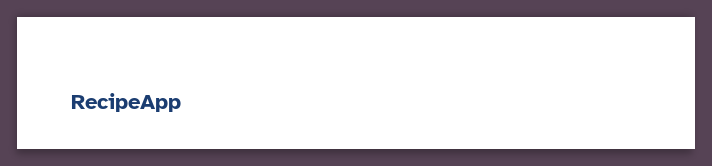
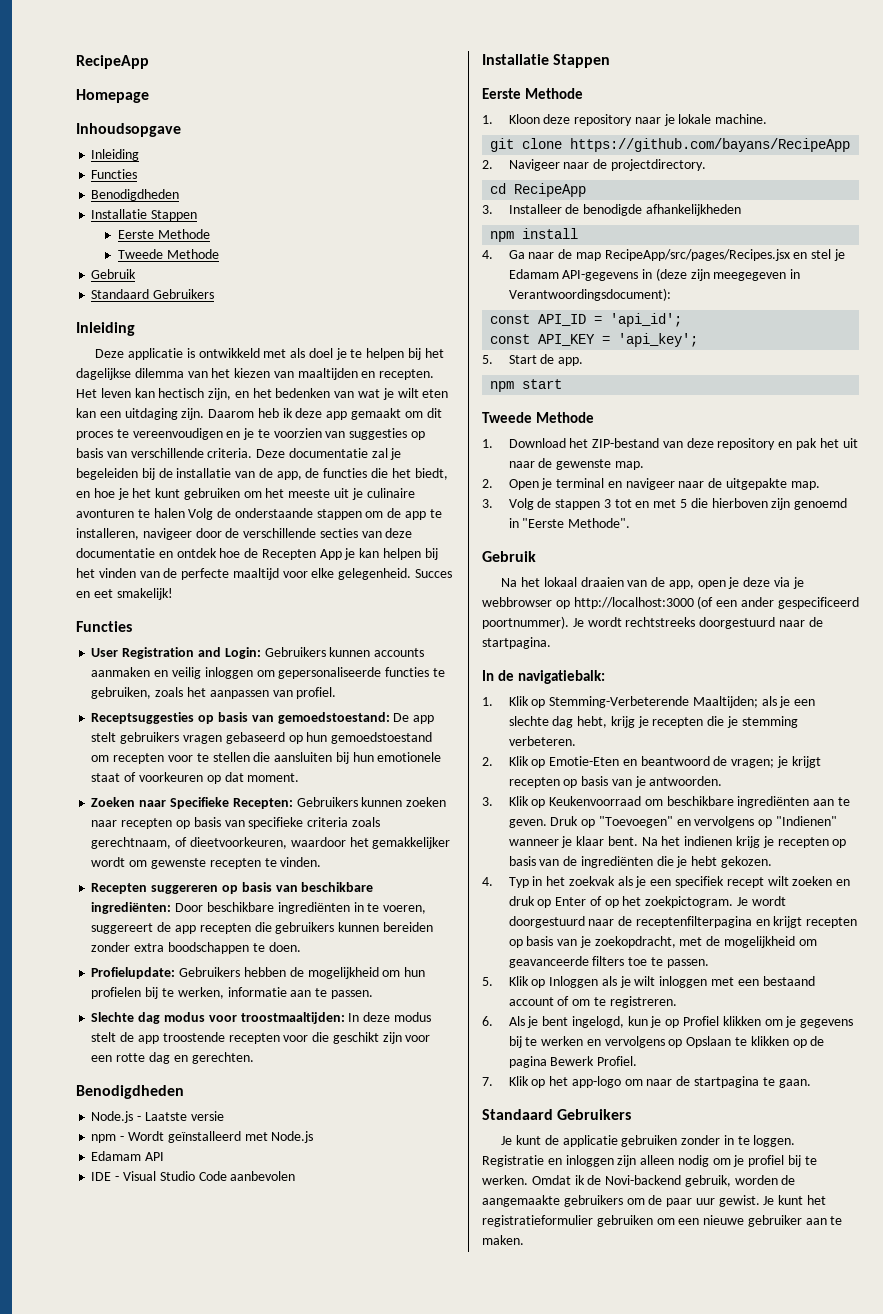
[71,93,181,112] RecipeApp -> [76,55,149,69] [76,89,149,103] [76,123,181,137] [91,149,140,161] [91,169,138,179] [91,189,180,201] [91,209,198,221] [117,229,210,239] [117,249,219,259] [91,269,137,279] [91,289,215,299] [76,322,135,336] [95,348,444,360] [76,368,435,380] [76,388,449,400] [76,408,442,420] [76,428,426,440] [76,448,402,460] [76,468,448,480] [76,488,415,500] [76,508,442,520] [76,528,413,540] [76,548,438,560] [76,568,453,580] [76,588,173,600] [76,621,132,632] [91,647,425,659] [91,667,445,679] [91,687,337,699] [91,712,435,724] [91,732,433,744] [91,752,442,764] [91,772,300,784] [91,797,447,809] [91,817,380,829] [91,837,451,849] [91,857,322,869] [91,882,374,894] [91,902,427,914] [91,922,433,934] [91,942,301,954] [91,967,426,979] [91,987,373,999] [91,1012,431,1024] [91,1032,431,1044] [91,1052,254,1064] [76,1085,184,1099] [91,1111,224,1123] [91,1131,314,1143] [91,1151,165,1161] [91,1171,296,1181] [482,54,611,68] [482,88,583,99] [482,114,768,126] [490,138,851,152] [482,159,706,171] [490,183,587,197] [482,204,741,216] [490,228,579,242] [482,249,846,261] [508,268,801,281] [508,288,671,301] [490,313,683,327] [490,333,699,347] [482,354,584,366] [490,379,563,392] [482,412,594,423] [482,438,858,450] [508,458,644,470] [482,478,820,490] [482,498,848,510] [508,518,631,528] [482,551,536,562] [501,577,804,589] [482,596,859,609] [482,616,823,629] [482,637,551,649] [482,670,605,684] [482,696,816,708] [508,716,798,728] [508,736,576,746] [482,756,821,768] [508,776,723,788] [482,796,851,808] [508,816,838,828] [508,836,847,848] [508,856,773,868] [482,876,851,888] [508,896,786,908] [508,916,858,928] [508,936,817,948] [508,956,709,968] [482,976,815,988] [508,996,677,1008] [482,1016,854,1028] [508,1036,825,1048] [508,1056,638,1068] [482,1076,811,1088] [482,1109,632,1120] [501,1135,796,1147] [482,1155,817,1167] [482,1175,796,1187] [482,1195,827,1207] [482,1215,843,1227] [482,1235,524,1245] RecipeApp // Homepage // Inhoudsopgave // Inleiding // Functies // Benodigdheden // Installatie Stappen // Eerste Methode // Tweede Methode // Gebruik // Standaard Gebruikers // Inleiding // Deze applicatie is ontwikkeld met als doel je te helpen bij het dagelijkse dilemma van het kiezen van maaltijden en recepten. Het leven kan hectisch zijn, en het bedenken van wat je wilt eten kan een uitdaging zijn. Daarom heb ik deze app gemaakt om dit proces te vereenvoudigen en je te voorzien van suggesties op basis van verschillende criteria. Deze documentatie zal je begeleiden bij de installatie van de app, de functies die het biedt, en hoe je het kunt gebruiken om het meeste uit je culinaire avonturen te halen Volg de onderstaande stappen om de app te installeren, navigeer door de verschillende secties van deze documentatie en ontdek hoe de Recepten App je kan helpen bij het vinden van de perfecte maaltijd voor elke gelegenheid. Succes en eet smakelijk! // Functies // User Registration and Login: Gebruikers kunnen accounts aanmaken en veilig inloggen om gepersonaliseerde functies te gebruiken, zoals het aanpassen van profiel. // Receptsuggesties op basis van gemoedstoestand: De app stelt gebruikers vragen gebaseerd op hun gemoedstoestand om recepten voor te stellen die aansluiten bij hun emotionele staat of voorkeuren op dat moment. // Zoeken naar Specifieke Recepten: Gebruikers kunnen zoeken naar recepten op basis van specifieke criteria zoals gerechtnaam, of dieetvoorkeuren, waardoor het gemakkelijker wordt om gewenste recepten te vinden. // Recepten suggereren op basis van beschikbare ingrediënten: Door beschikbare ingrediënten in te voeren, suggereert de app recepten die gebruikers kunnen bereiden zonder extra boodschappen te doen. // Profielupdate: Gebruikers hebben de mogelijkheid om hun profielen bij te werken, informatie aan te passen. // Slechte dag modus voor troostmaaltijden: In deze modus stelt de app troostende recepten voor die geschikt zijn voor een rotte dag en gerechten. // Benodigdheden // Node.js - Laatste versie // npm - Wordt geïnstalleerd met Node.js // Edamam API // IDE - Visual Studio Code aanbevolen // Installatie Stappen // Eerste Methode // 1. Kloon deze repository naar je lokale machine. // git clone https://github.com/bayans/RecipeApp // 2. Navigeer naar de projectdirectory. // cd RecipeApp // 3. Installeer de benodigde afhankelijkheden // npm install // 4. Ga naar de map RecipeApp/src/pages/Recipes.jsx en stel je Edamam API-gegevens in (deze zijn meegegeven in Verantwoordingsdocument): // const API_ID = 'api_id'; // const API_KEY = 'api_key'; // 5. Start de app. // npm start // Tweede Methode // 1. Download het ZIP-bestand van deze repository en pak het uit naar de gewenste map. // 2. Open je terminal en navigeer naar de uitgepakte map. // 3. Volg de stappen 3 tot en met 5 die hierboven zijn genoemd in "Eerste Methode". // Gebruik // Na het lokaal draaien van de app, open je deze via je webbrowser op http://localhost:3000 (of een ander gespecificeerd poortnummer). Je wordt rechtstreeks doorgestuurd naar de startpagina. // In de navigatiebalk: // 1. Klik op Stemming-Verbeterende Maaltijden; als je een slechte dag hebt, krijg je recepten die je stemming verbeteren. // 2. Klik op Emotie-Eten en beantwoord de vragen; je krijgt recepten op basis van je antwoorden. // 3. Klik op Keukenvoorraad om beschikbare ingrediënten aan te geven. Druk op "Toevoegen" en vervolgens op "Indienen" wanneer je klaar bent. Na het indienen krijg je recepten op basis van de ingrediënten die je hebt gekozen. // 4. Typ in het zoekvak als je een specifiek recept wilt zoeken en druk op Enter of op het zoekpictogram. Je wordt doorgestuurd naar de receptenfilterpagina en krijgt recepten op basis van je zoekopdracht, met de mogelijkheid om geavanceerde filters toe te passen. // 5. Klik op Inloggen als je wilt inloggen met een bestaand account of om te registreren. // 6. Als je bent ingelogd, kun je op Profiel klikken om je gegevens bij te werken en vervolgens op Opslaan te klikken op de pagina Bewerk Profiel. // 7. Klik op het app-logo om naar de startpagina te gaan. // Standaard Gebruikers // Je kunt de applicatie gebruiken zonder in te loggen. Registratie en inloggen zijn alleen nodig om je profiel bij te werken. Omdat ik de Novi-backend gebruik, worden de aangemaakte gebruikers om de paar uur gewist. Je kunt het registratieformulier gebruiken om een nieuwe gebruiker aan te maken.

